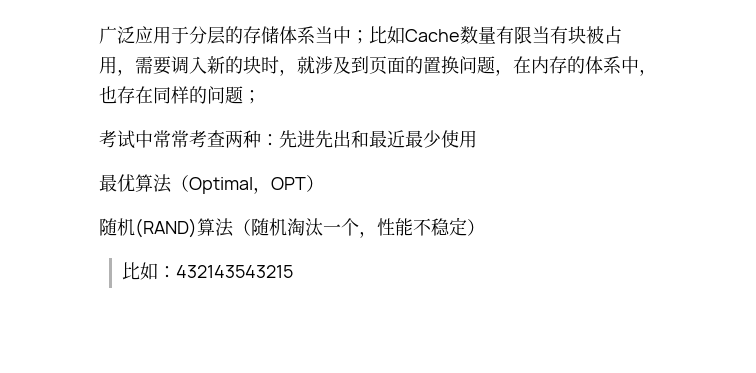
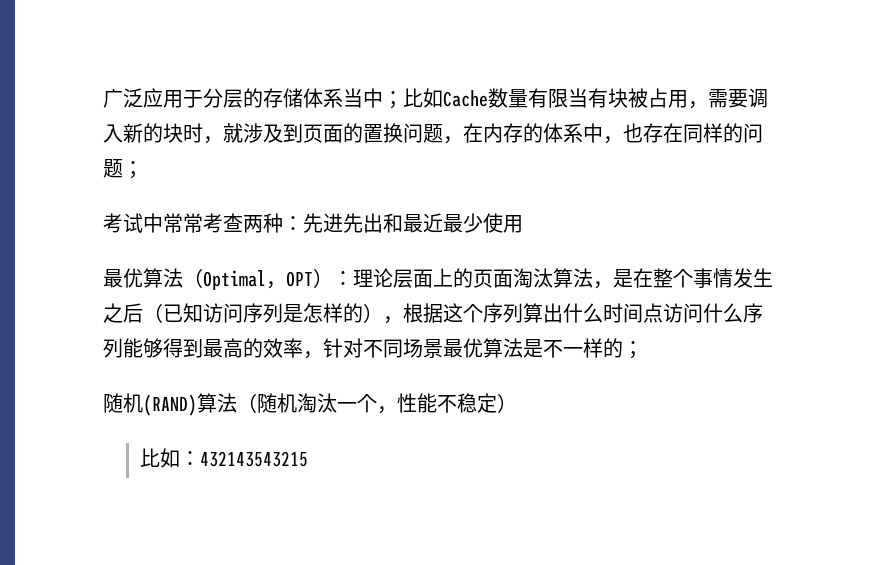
(324, 183) none -> [333,268,773,289] [103,303,763,324] [103,338,643,359] ：理论层面上的页面淘汰算法，是在整个事情发生之后（已知访问序列是怎样的），根据这个序列算出什么时间点访问什么序列能够得到最高的效率，针对不同场景最优算法是不一样的；

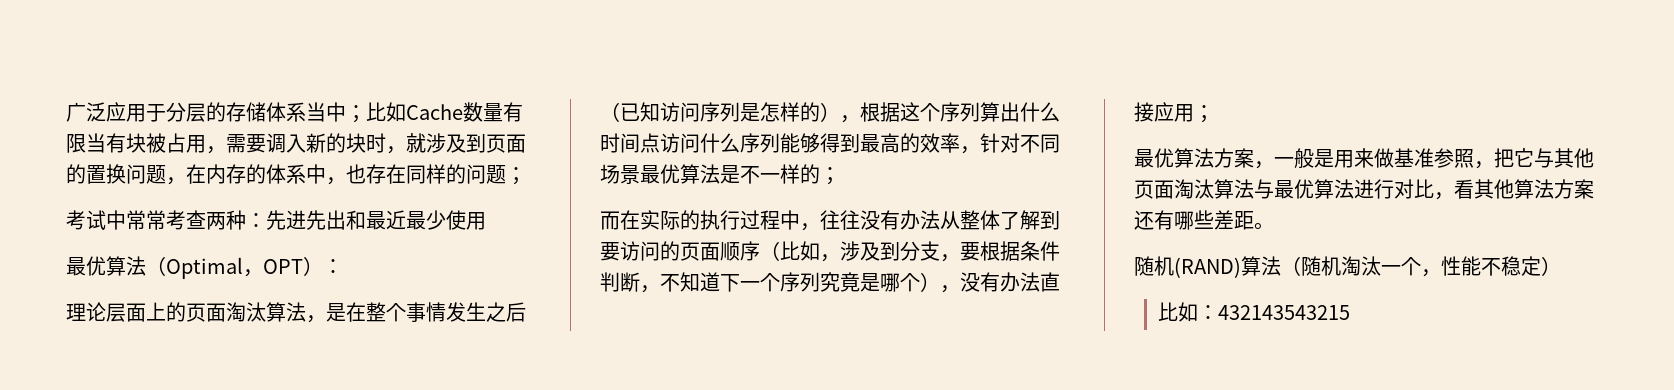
(353, 278) none -> (343, 266) //
(643, 350) none -> [600,210,1060,231] [600,241,1060,262] [600,272,1060,293] [1134,102,1214,123] [1134,148,1594,169] [1134,179,1594,200] [1134,210,1274,230] // 而在实际的执行过程中，往往没有办法从整体了解到要访问的页面顺序（比如，涉及到分支，要根据条件判断，不知道下一个序列究竟是哪个），没有办法直接应用； // 最优算法方案，一般是用来做基准参照，把它与其他页面淘汰算法与最优算法进行对比，看其他算法方案还有哪些差距。

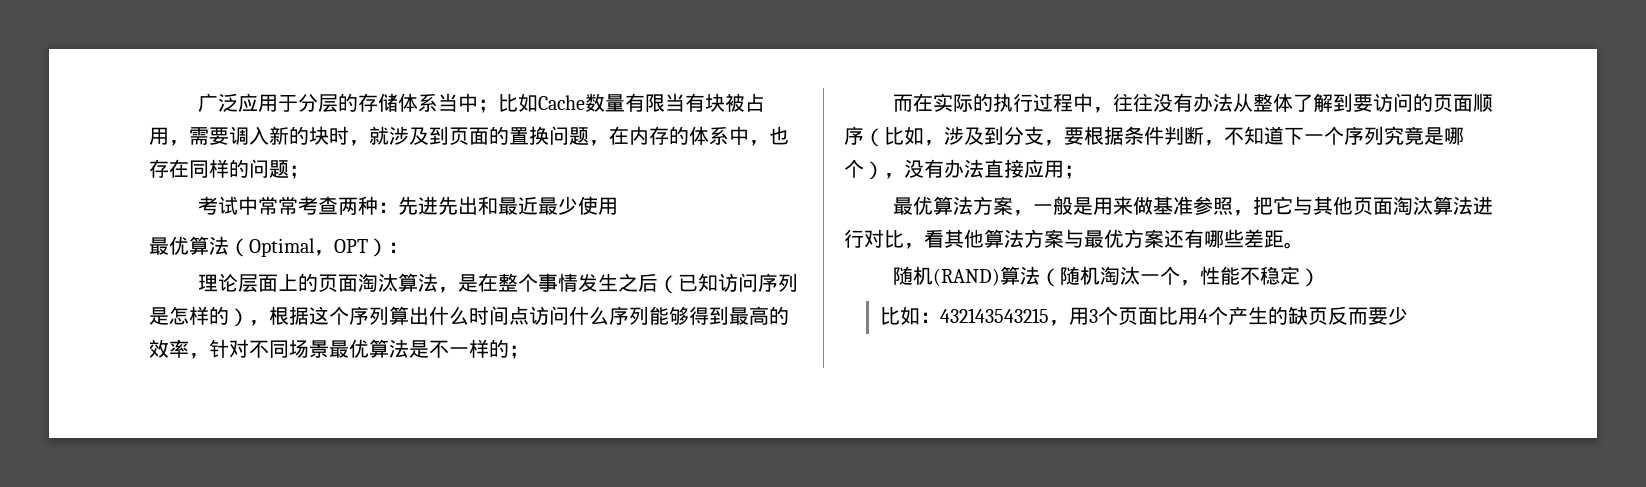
[1254,179,1354,199] 与最优算法 -> (1474, 205) none
(1594, 189) none -> [1064,229,1164,248] 与最优方案
(1350, 312) none -> [1048,306,1408,326] ，用3个页面比用4个产生的缺页反而要少

